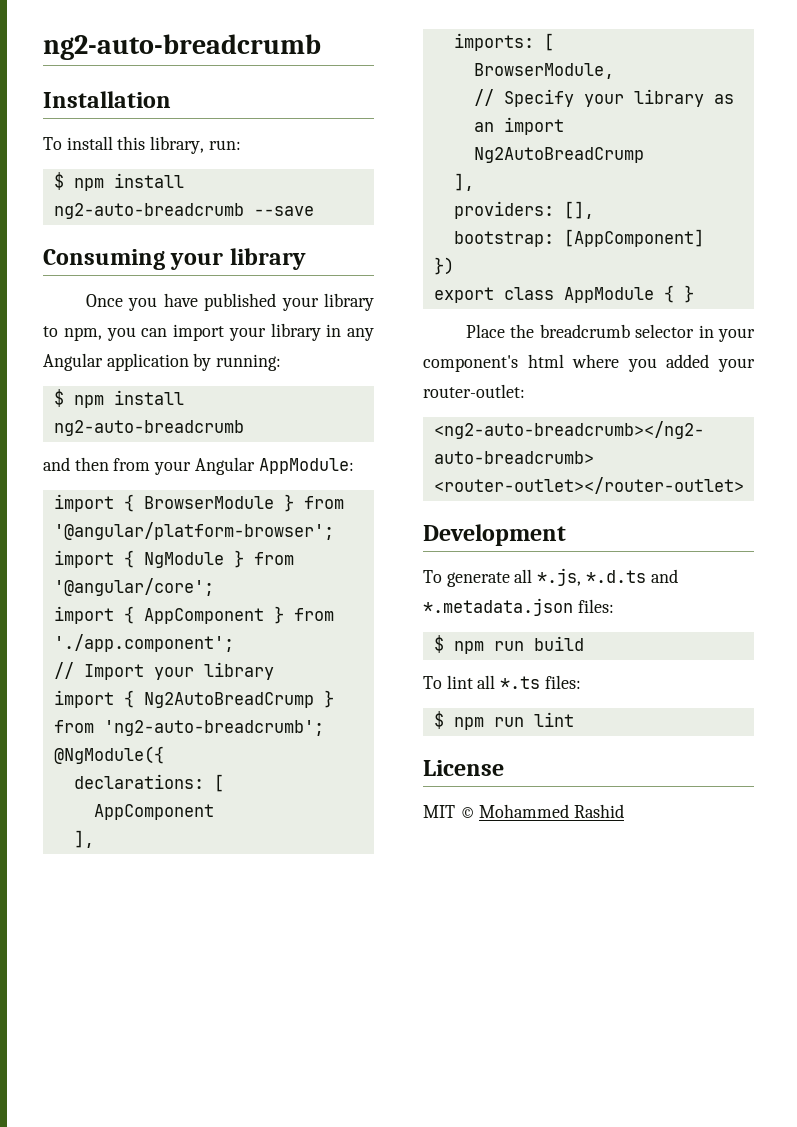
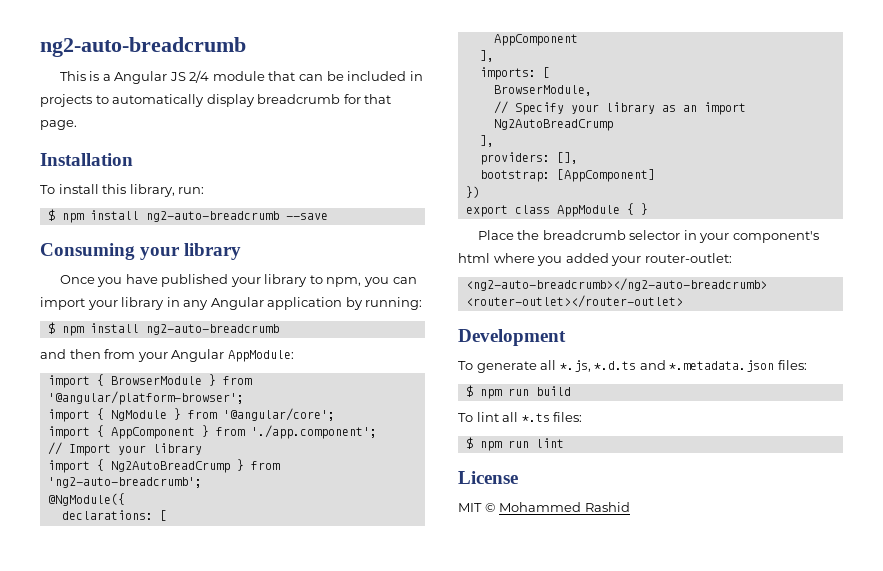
[43,34,321,60] ng2-auto-breadcrumb -> [40,37,246,57] [59,70,423,84] [40,94,392,107] [40,120,77,130] ng2-auto-breadcrumb // This is a Angular JS 2/4 module that can be included in projects to automatically display breadcrumb for that page.

